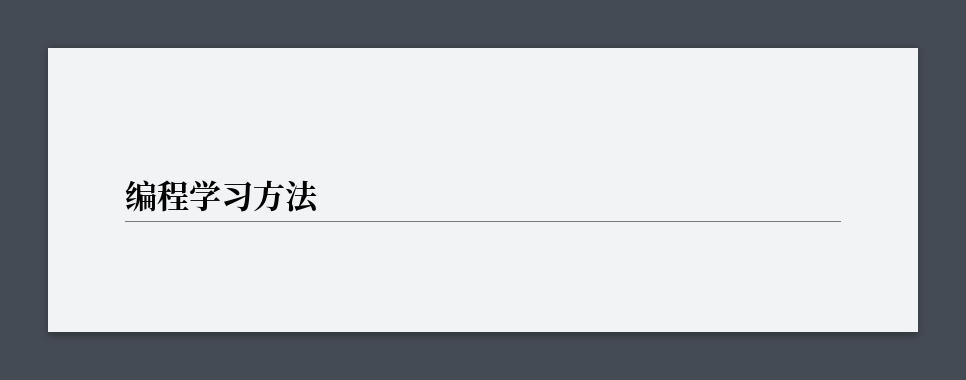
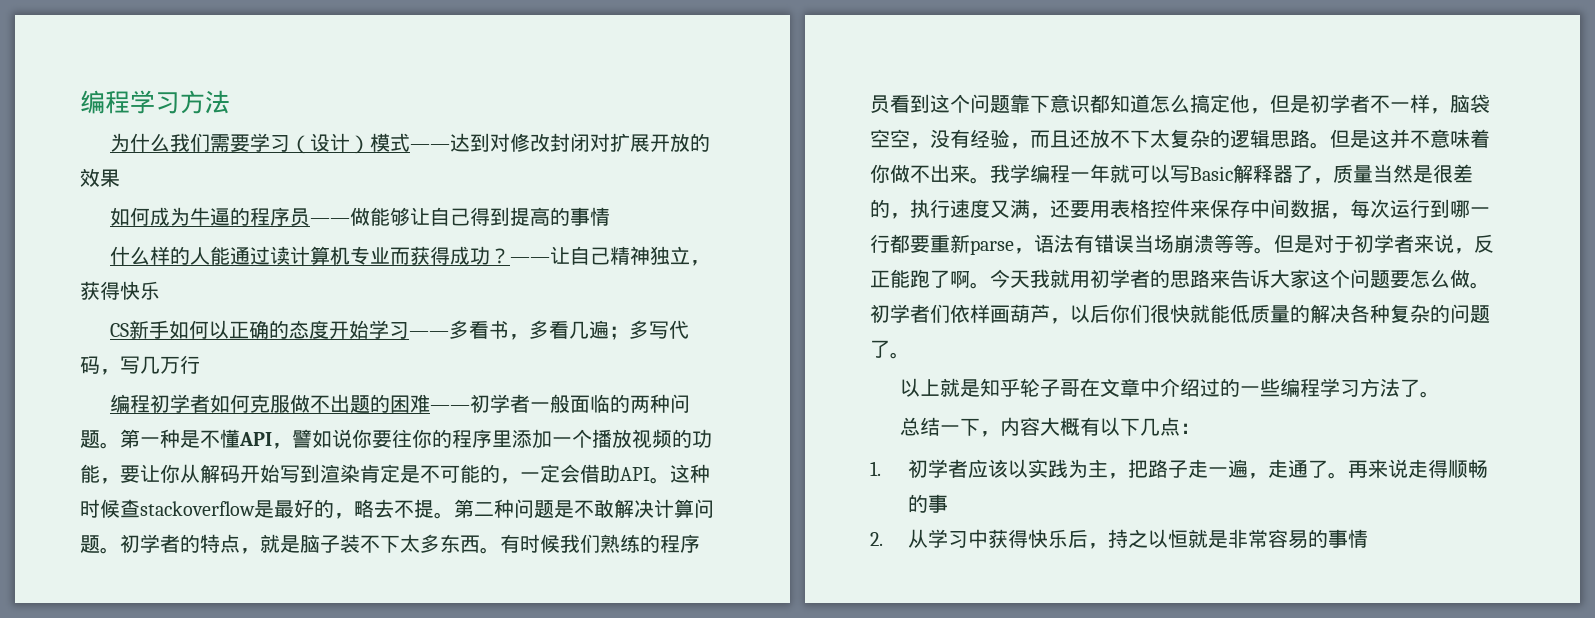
[125,180,320,214] 编程学习方法 -> [80,90,230,114] [110,133,711,154] [80,168,120,187] [110,207,611,227] [110,246,711,266] [80,281,160,300] [110,320,690,340] [80,355,200,375] [110,394,691,413] [80,429,712,449] [80,464,710,484] [80,499,714,519] [80,534,700,554] [870,94,1490,114] [870,129,1490,149] [870,164,1473,184] [870,199,1490,219] [870,234,1494,255] [870,269,1490,289] [870,304,1490,324] [870,340,910,359] [900,378,1441,398] [900,417,1201,437] [870,459,1488,479] [907,494,948,513] [870,529,1368,549] 编程学习方法 // 为什么我们需要学习（设计）模式——达到对修改封闭对扩展开放的效果 // 如何成为牛逼的程序员——做能够让自己得到提高的事情 // 什么样的人能通过读计算机专业而获得成功？——让自己精神独立，获得快乐 // CS新手如何以正确的态度开始学习——多看书，多看几遍；多写代码，写几万行 // 编程初学者如何克服做不出题的困难——初学者一般面临的两种问题。第一种是不懂API，譬如说你要往你的程序里添加一个播放视频的功能，要让你从解码开始写到渲染肯定是不可能的，一定会借助API。这种时候查stackoverflow是最好的，略去不提。第二种问题是不敢解决计算问题。初学者的特点，就是脑子装不下太多东西。有时候我们熟练的程序员看到这个问题靠下意识都知道怎么搞定他，但是初学者不一样，脑袋空空，没有经验，而且还放不下太复杂的逻辑思路。但是这并不意味着你做不出来。我学编程一年就可以写Basic解释器了，质量当然是很差的，执行速度又满，还要用表格控件来保存中间数据，每次运行到哪一行都要重新parse，语法有错误当场崩溃等等。但是对于初学者来说，反正能跑了啊。今天我就用初学者的思路来告诉大家这个问题要怎么做。初学者们依样画葫芦，以后你们很快就能低质量的解决各种复杂的问题了。 // 以上就是知乎轮子哥在文章中介绍过的一些编程学习方法了。 // 总结一下，内容大概有以下几点： // 1.初学者应该以实践为主，把路子走一遍，走通了。再来说走得顺畅的事 // 2.从学习中获得快乐后，持之以恒就是非常容易的事情

